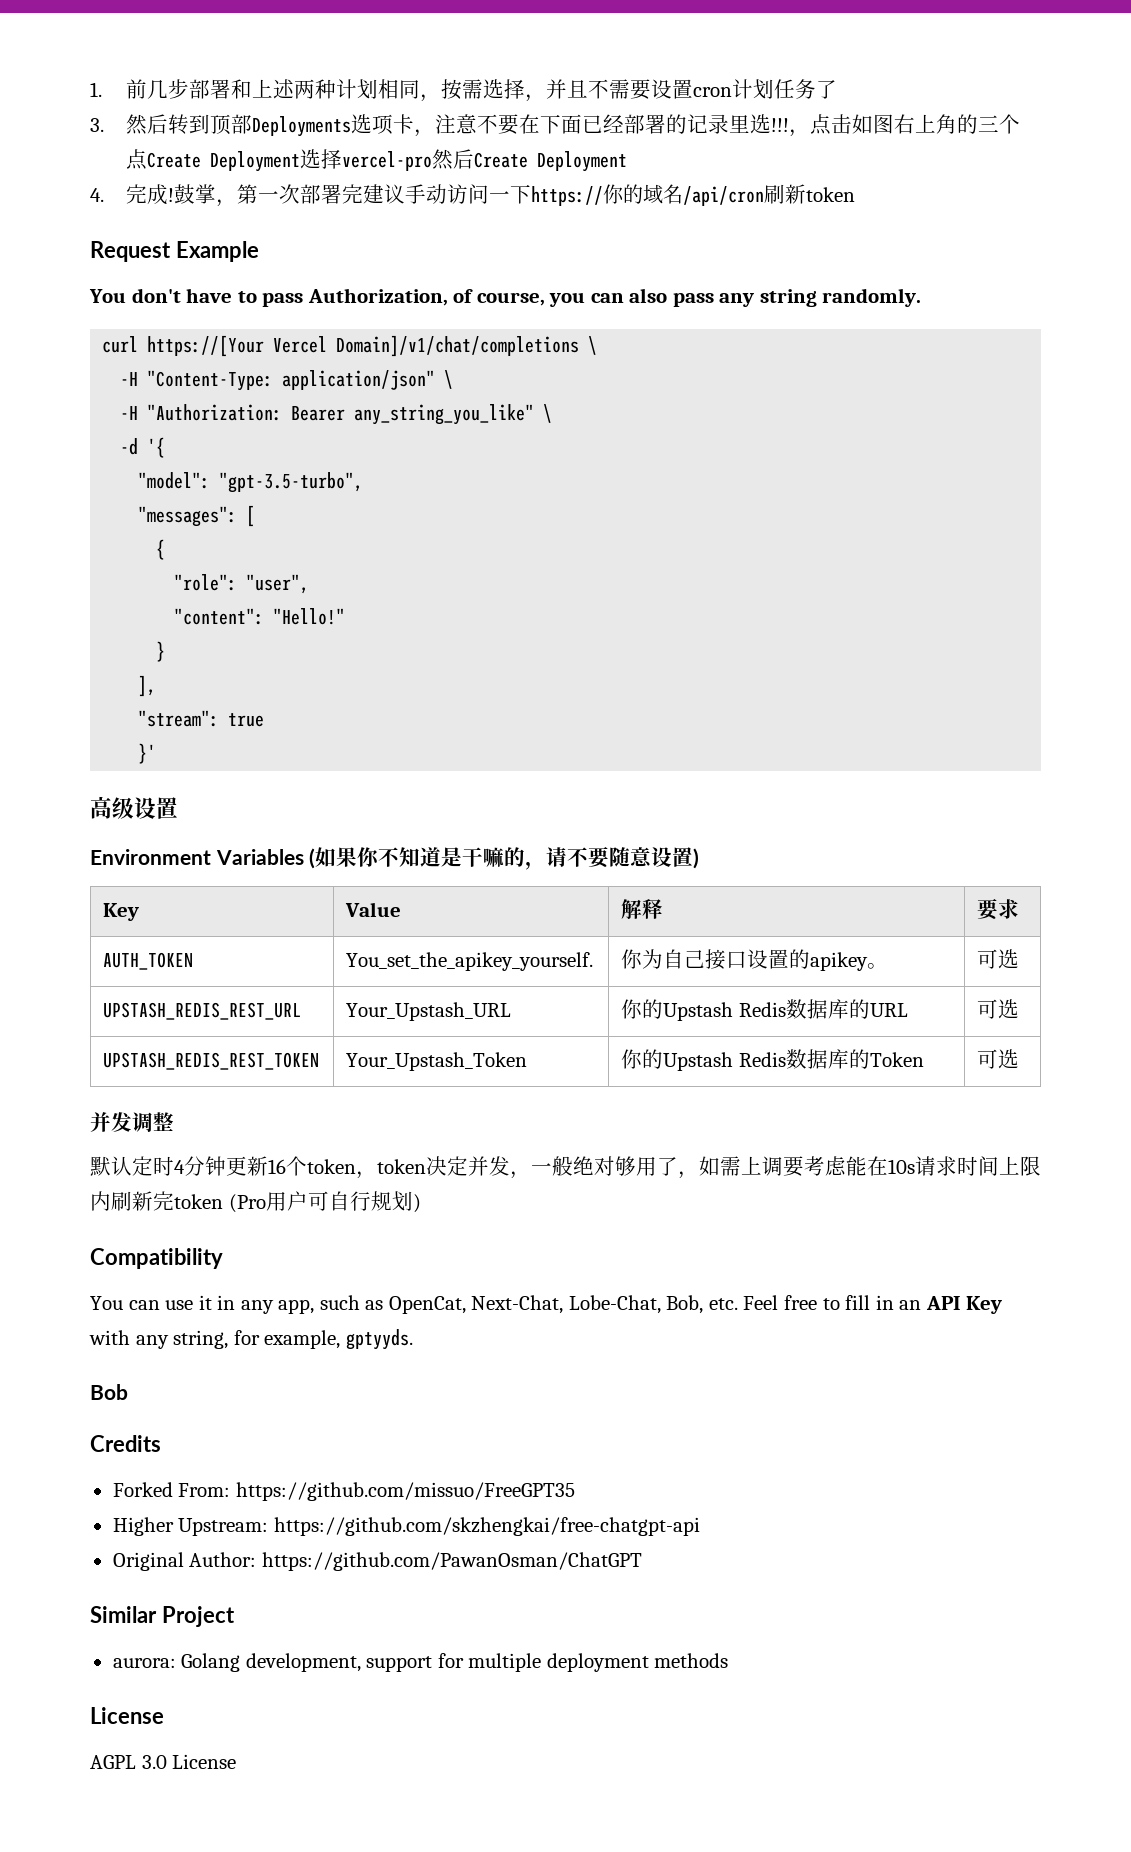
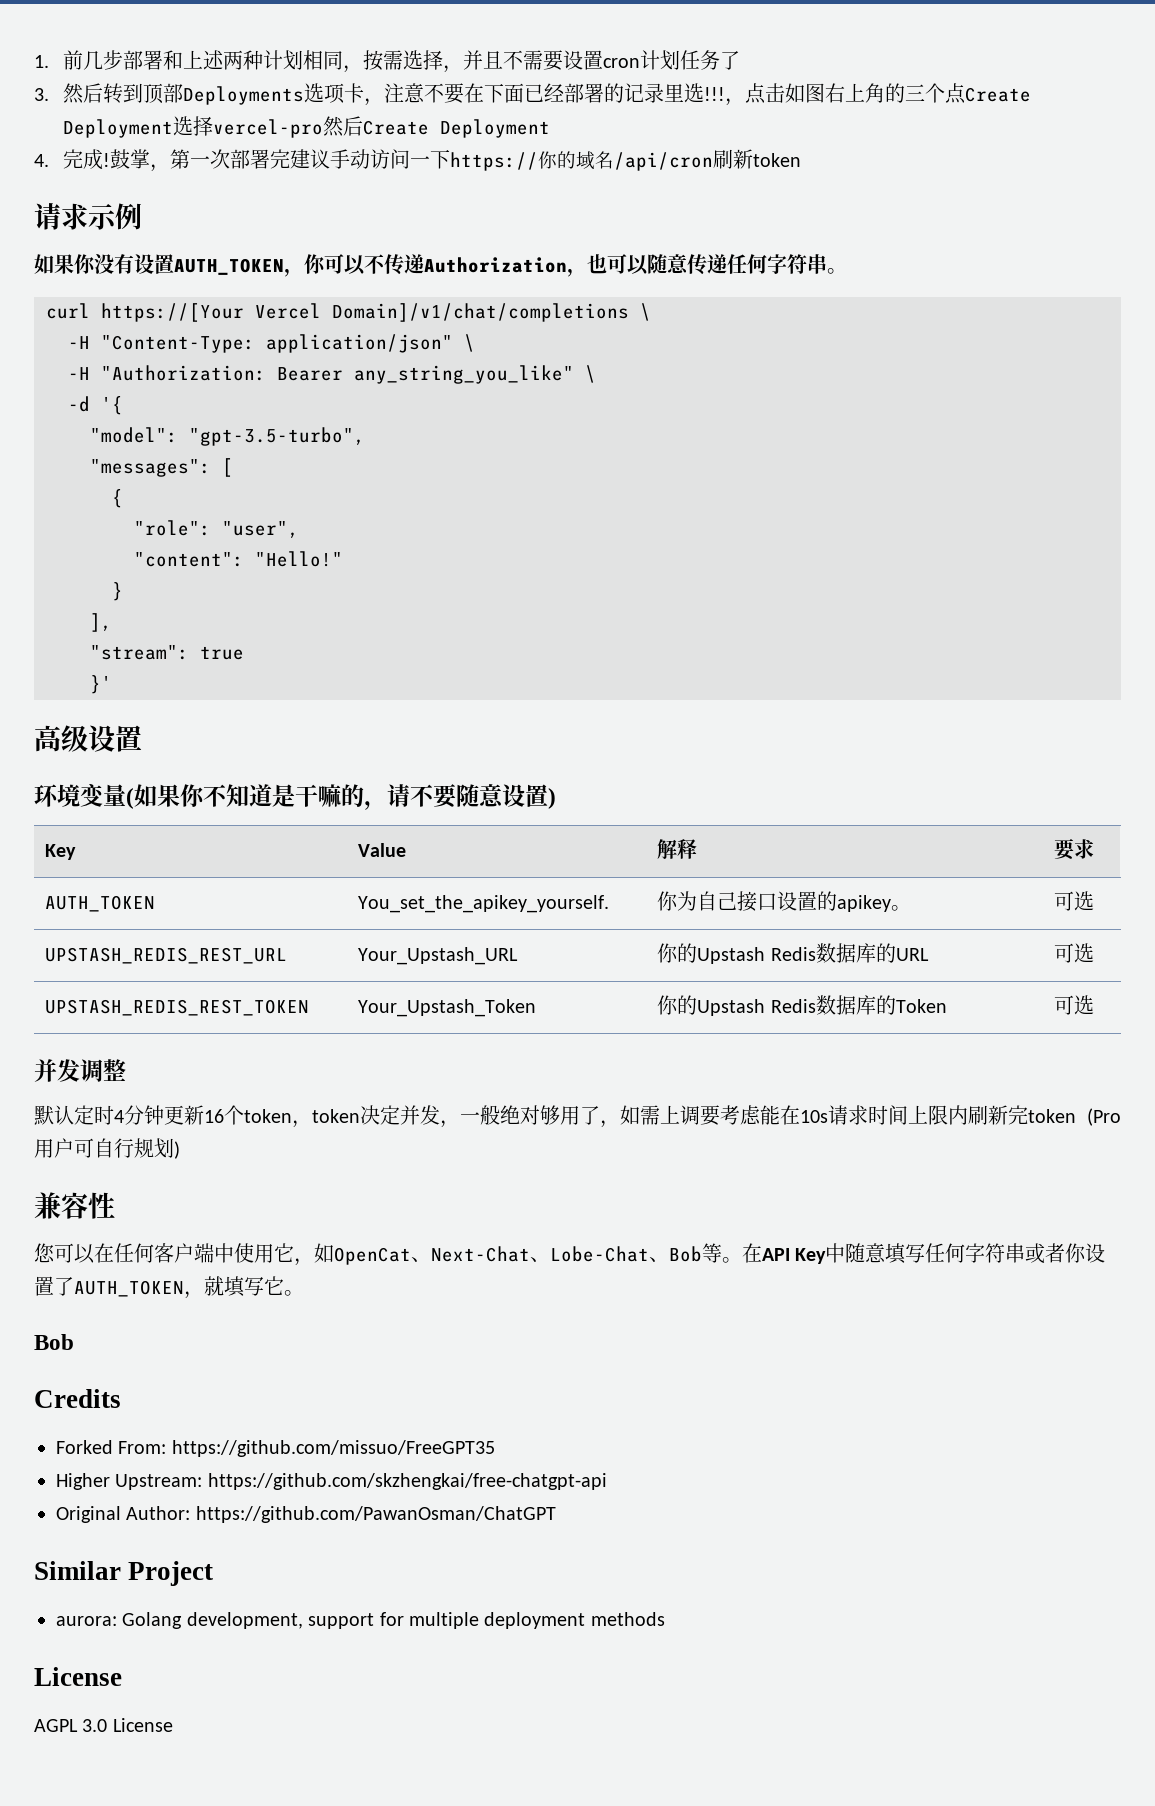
[90,241,259,262] [89,288,922,307] Request Example // You don't have to pass Authorization, of course, you can also pass any string randomly. -> [34,203,142,230] [34,254,847,277] 请求示例 // 如果你没有设置AUTH_TOKEN，你可以不传递Authorization，也可以随意传递任何字符串。
[90,849,304,865] Environment Variables -> [34,783,126,807] 环境变量
[90,1248,223,1269] [90,1295,1003,1314] [89,1329,413,1350] Compatibility // You can use it in any app, such as OpenCat, Next-Chat, Lobe-Chat, Bob, etc. Feel free to fill in an API Key with any string, for example, gptyyds. -> [34,1192,115,1219] [34,1243,1106,1266] [34,1276,304,1299] 兼容性 // 您可以在任何客户端中使用它，如OpenCat、Next-Chat、Lobe-Chat、Bob等。在API Key中随意填写任何字符串或者你设置了AUTH_TOKEN，就填写它。

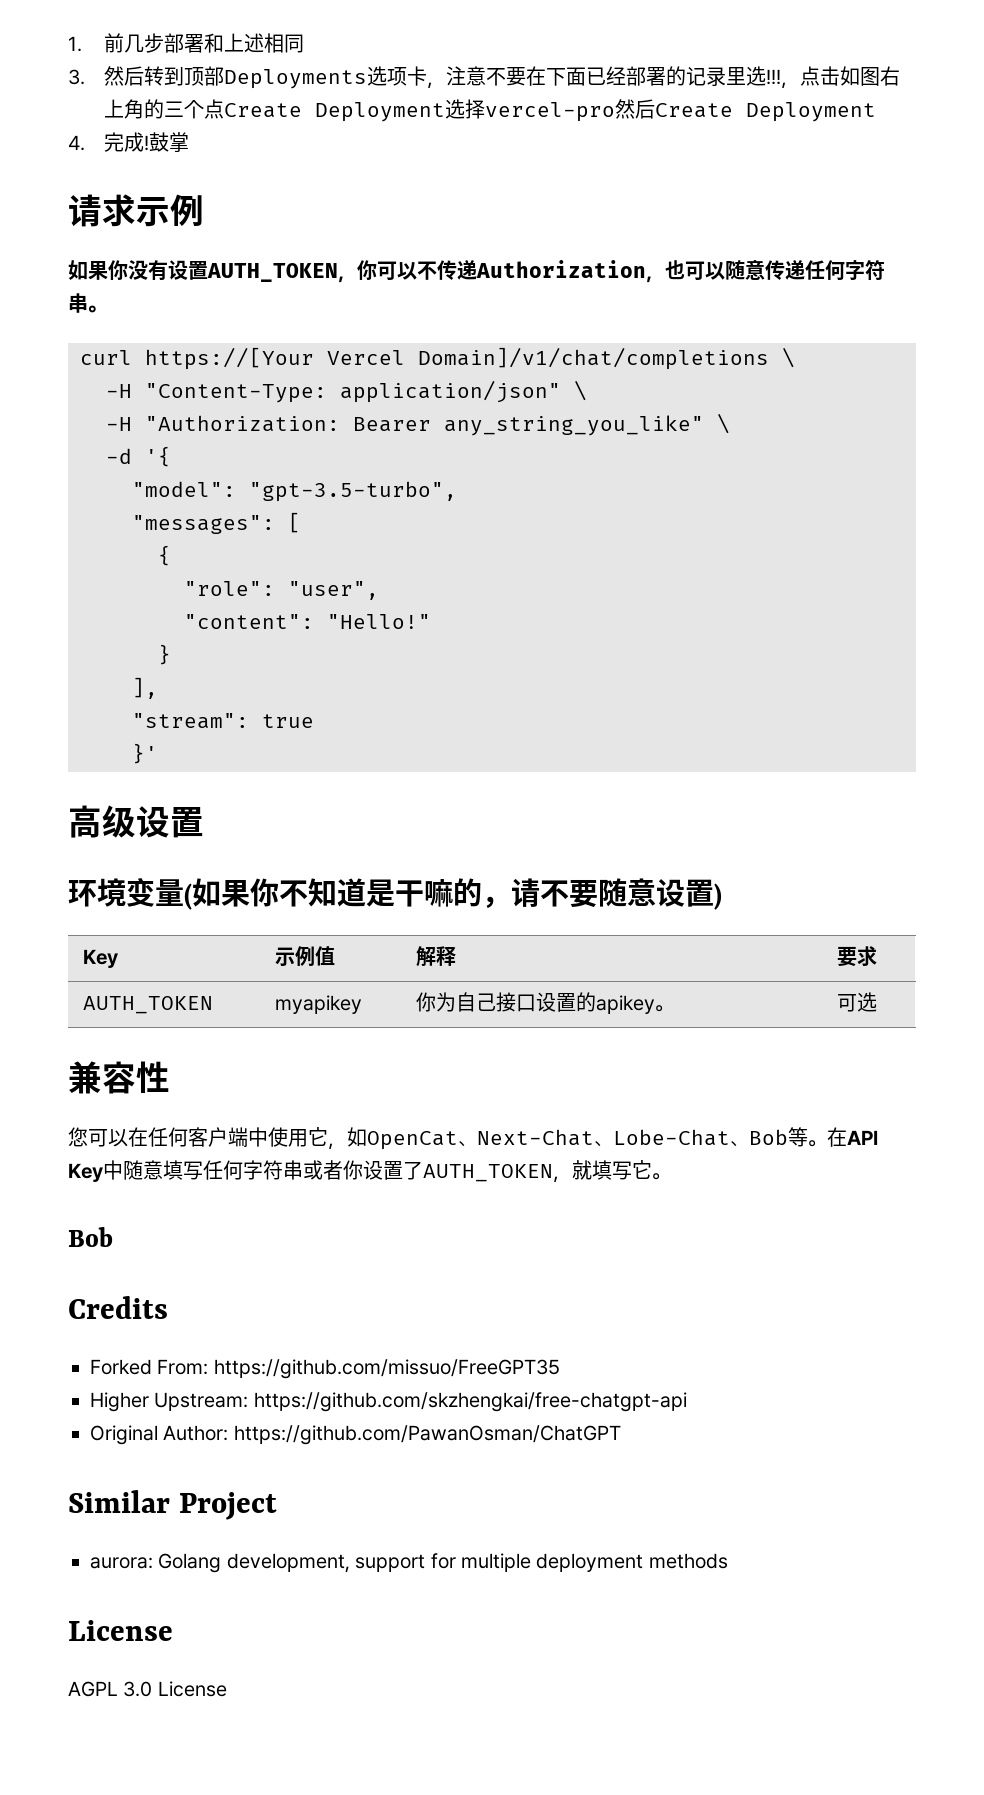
[222,50,303,70] 两种计划 -> (264, 43) none
[342,50,740,73] ，按需选择，并且不需要设置cron计划任务了 -> (304, 43) none
[149,149,801,172] ，第一次部署完建议手动访问一下https://你的域名/api/cron刷新token -> (189, 142) none
[358,843,407,857] Value -> [274,946,335,966] 示例值
[358,895,610,913] You_set_the_apikey_yourself. -> [274,995,362,1014] myapikey
[45,947,288,964] [358,947,519,965] [657,943,929,964] [1054,943,1095,963] [45,999,310,1016] [358,999,537,1017] [657,995,947,1016] [1054,995,1095,1015] [34,1059,126,1082] [34,1105,1121,1128] [34,1138,180,1159] // UPSTASH_REDIS_REST_URL | Your_Upstash_URL | 你的Upstash Redis数据库的URL | 可选 // UPSTASH_REDIS_REST_TOKEN | Your_Upstash_Token | 你的Upstash Redis数据库的Token | 可选 // 并发调整 // 默认定时4分钟更新16个token，token决定并发，一般绝对够用了，如需上调要考虑能在10s请求时间上限内刷新完token (Pro用户可自行规划) -> (877, 1002) none

